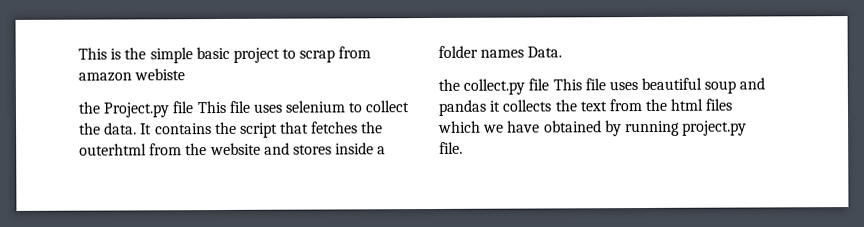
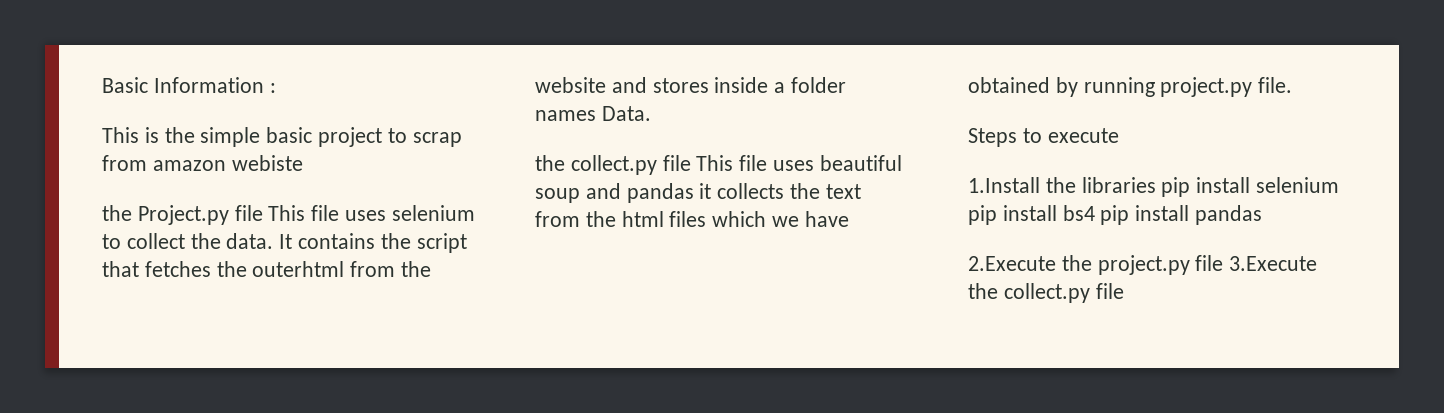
(78, 53) none -> [102,77,276,93] Basic Information : //
(463, 147) none -> [968,128,1119,147] [968,177,1340,197] [968,205,1263,225] [968,255,1318,275] [968,283,1124,303] // Steps to execute // 1.Install the libraries pip install selenium pip install bs4 pip install pandas // 2.Execute the project.py file 3.Execute the collect.py file

